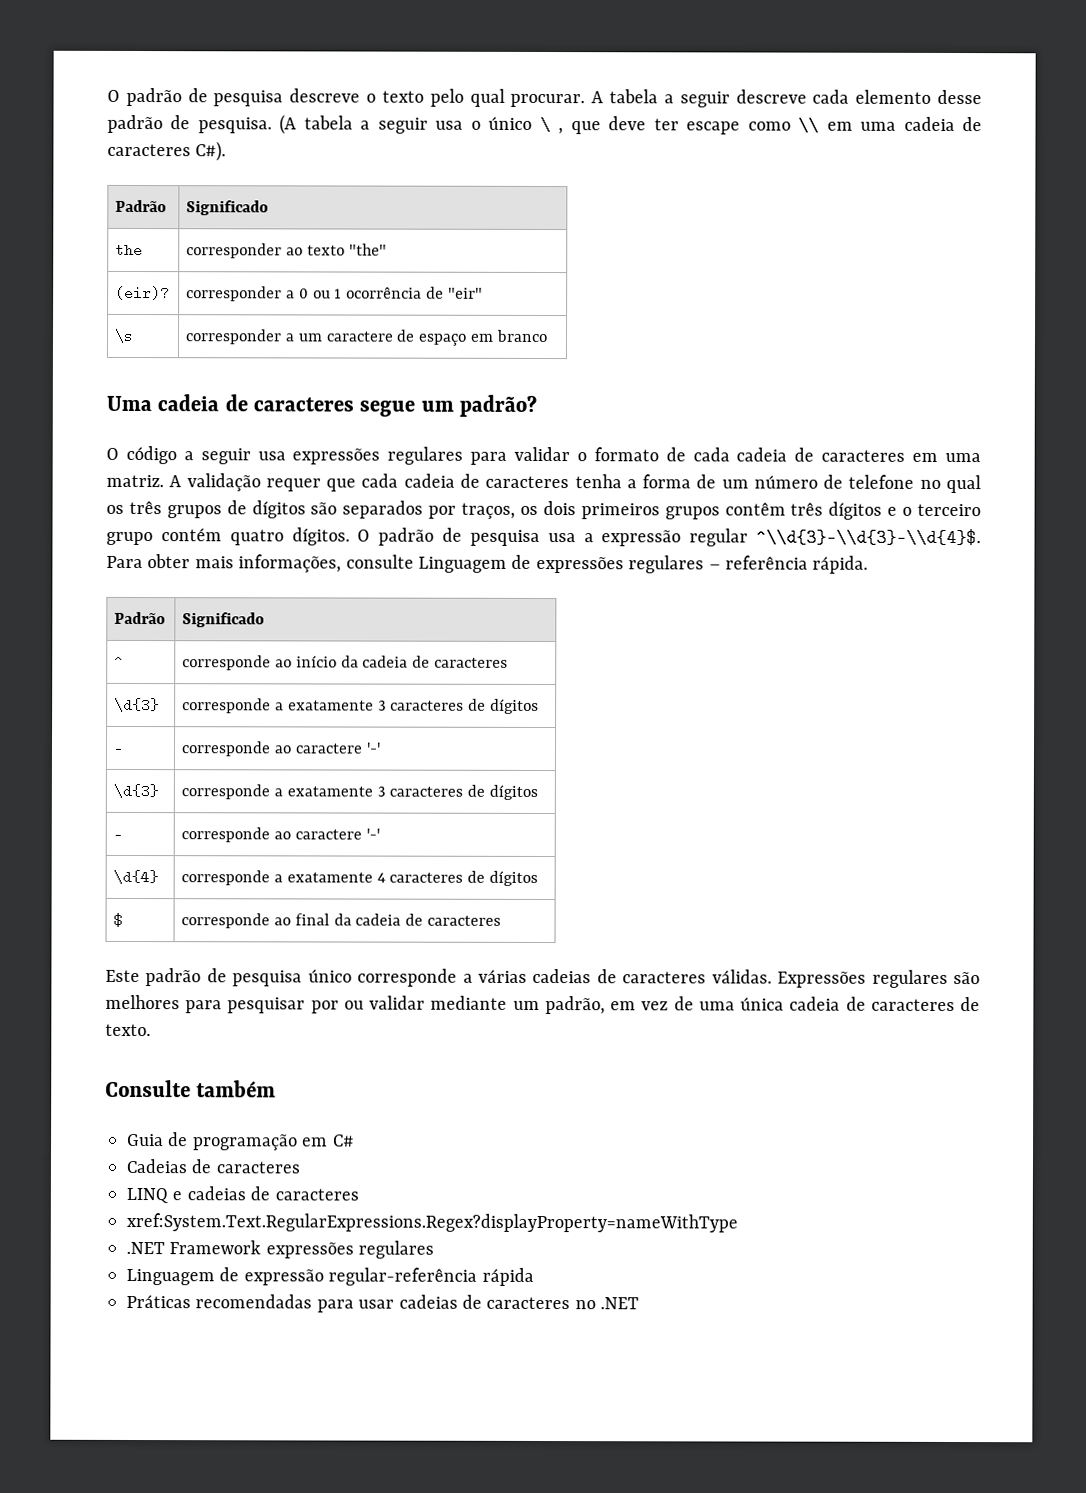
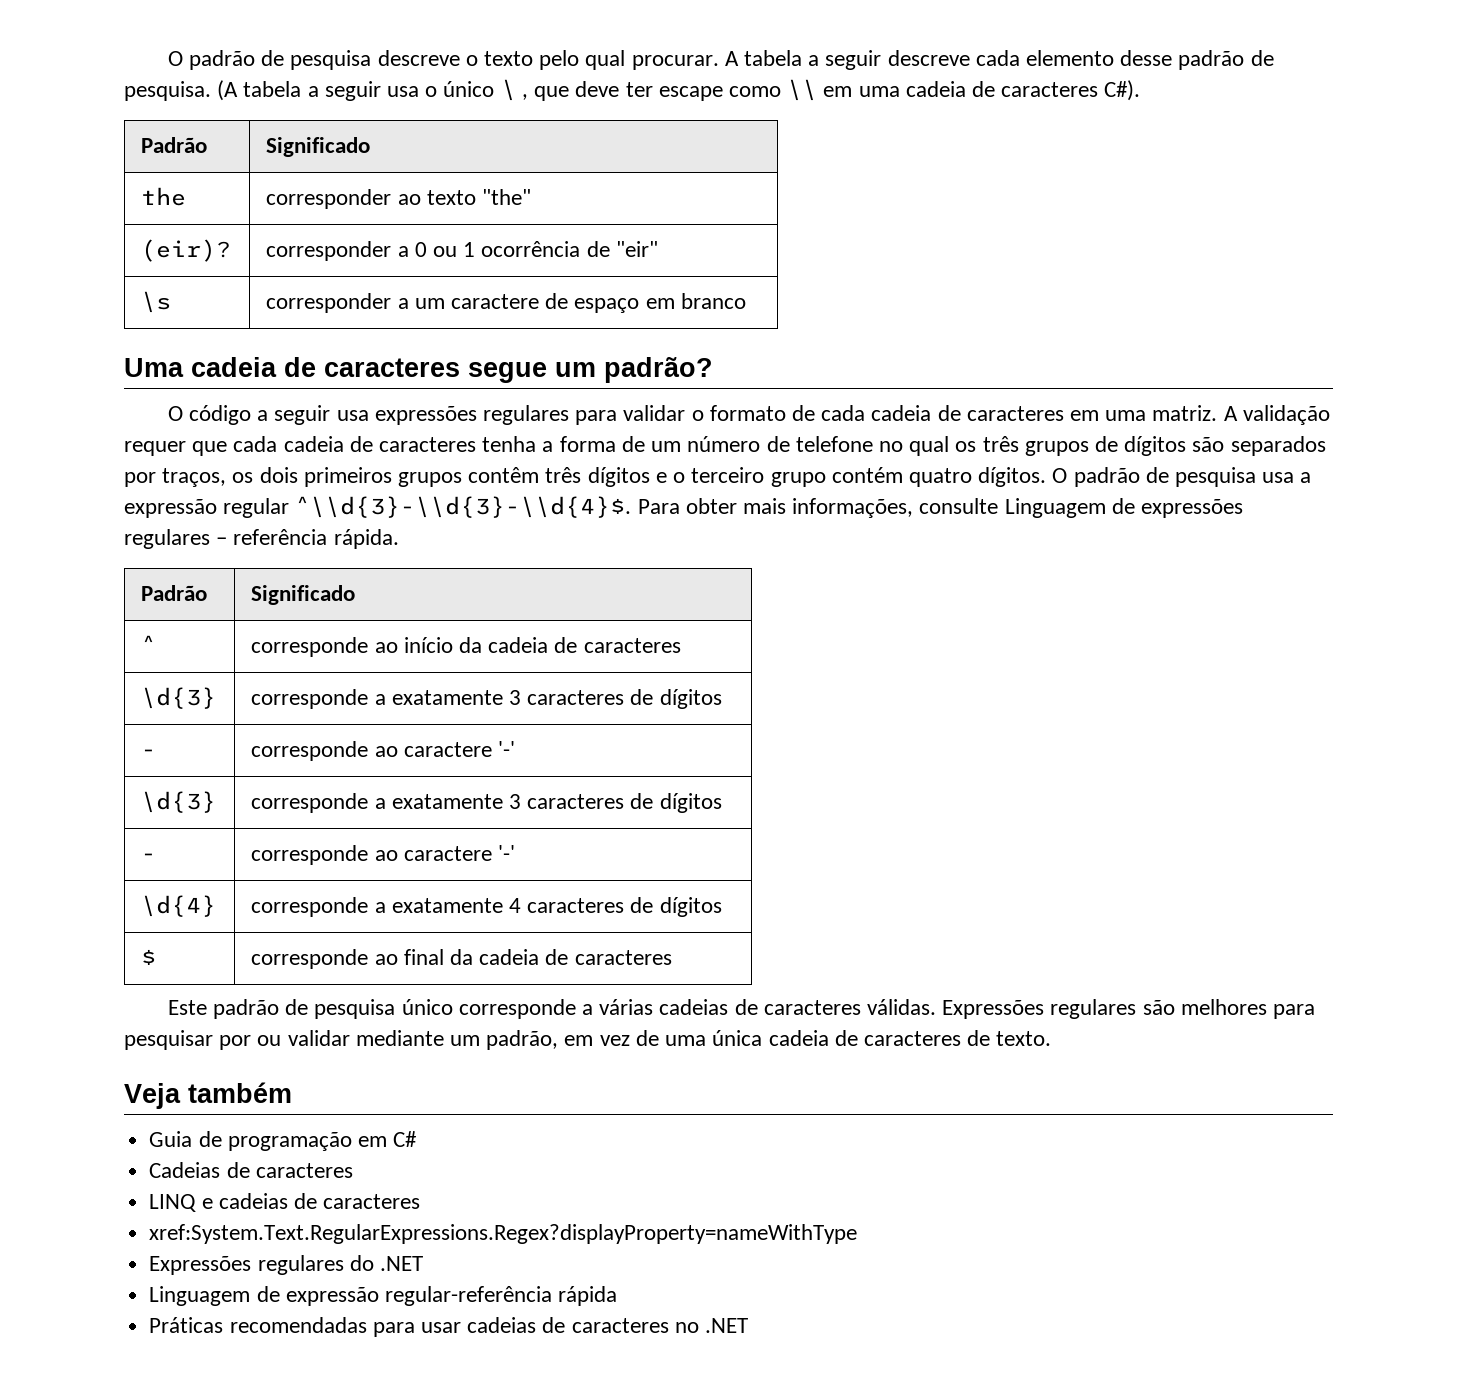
[105,1079,191,1098] Consulte -> [124,1083,181,1109] Veja
[126,1240,435,1259] .NET Framework expressões regulares -> [149,1255,423,1275] Expressões regulares do .NET

